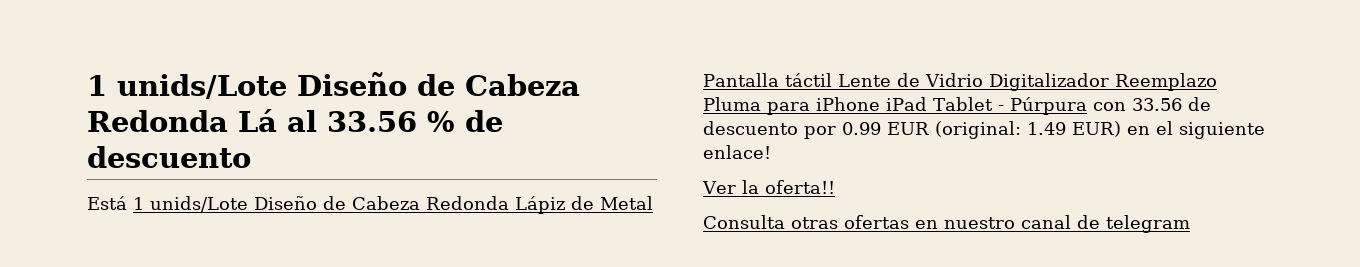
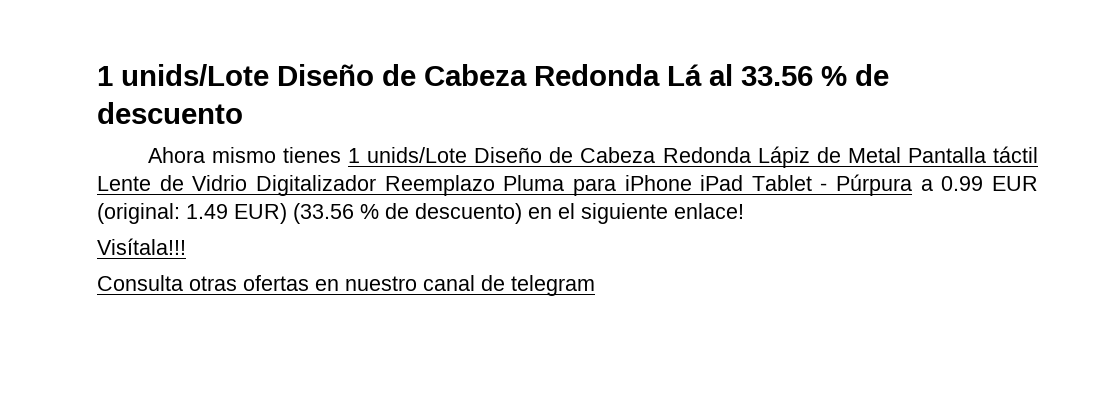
[87,196,127,210] Está -> [147,147,342,163] Ahora mismo tienes
[1092,97,1211,111] [703,121,836,139] con 33.56 de descuento por -> [920,179,933,191] a
(1121, 129) none -> [293,203,522,224] (33.56 % de descuento)
[702,180,835,194] Ver la oferta!! -> [97,238,186,255] Visítala!!!

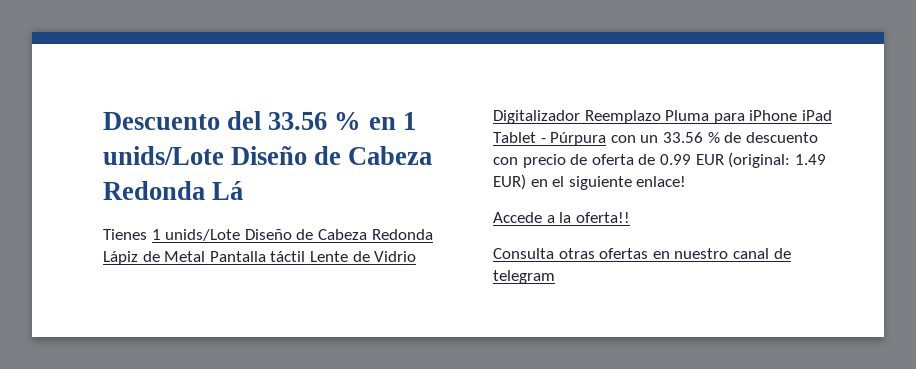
(97, 76) none -> [103,111,396,130] Descuento del 33.56 % en
[709,64,889,86] [97,102,243,124] [147,147,342,163] al 33.56 % de descuento // Ahora mismo tienes -> [103,229,147,240] // Tienes
[920,179,933,191] a -> [610,132,818,143] [493,154,656,168] con un 33.56 % de descuento con precio de oferta de
[293,203,522,224] (33.56 % de descuento) -> (526, 182) none
[97,238,186,255] Visítala!!! -> [493,212,630,223] Accede a la oferta!!

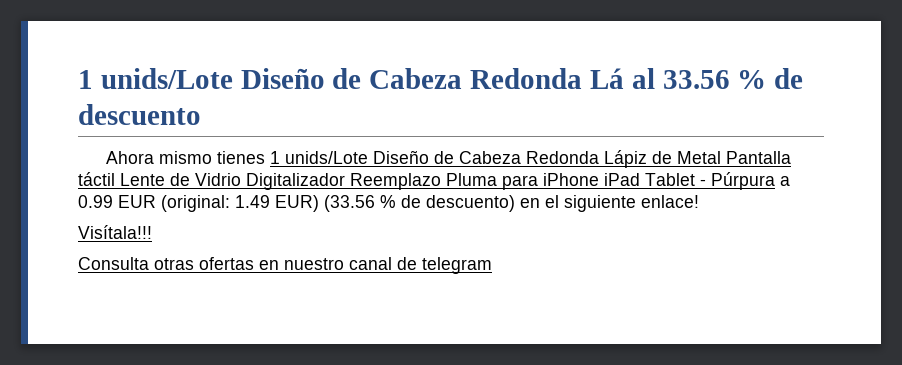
[103,111,396,130] Descuento del 33.56 % en -> (78, 79) none
[103,229,147,240] // Tienes -> [631,68,804,89] [78,104,201,125] [106,151,266,164] al 33.56 % de descuento // Ahora mismo tienes
[610,132,818,143] [493,154,656,168] con un 33.56 % de descuento con precio de oferta de -> [780,176,790,186] a
(526, 182) none -> [324,195,515,212] (33.56 % de descuento)
[493,212,630,223] Accede a la oferta!! -> [78,225,152,239] Visítala!!!

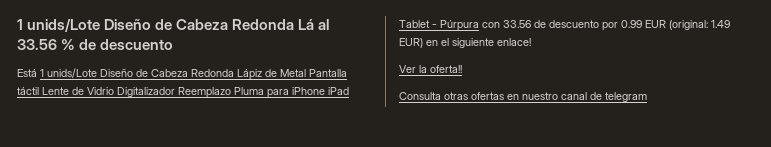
[106,151,266,164] Ahora mismo tienes -> [17,69,37,77] Está
[780,176,790,186] a -> [482,20,618,31] con 33.56 de descuento por
[324,195,515,212] (33.56 % de descuento) -> (423, 43) none
[78,225,152,239] Visítala!!! -> [399,65,462,73] Ver la oferta!!

